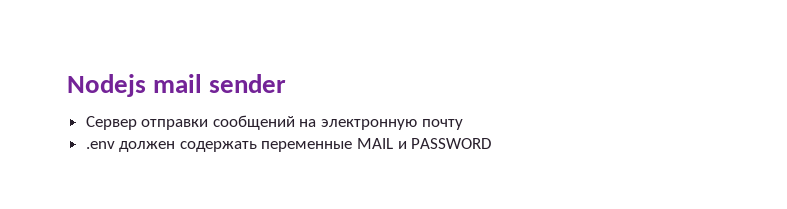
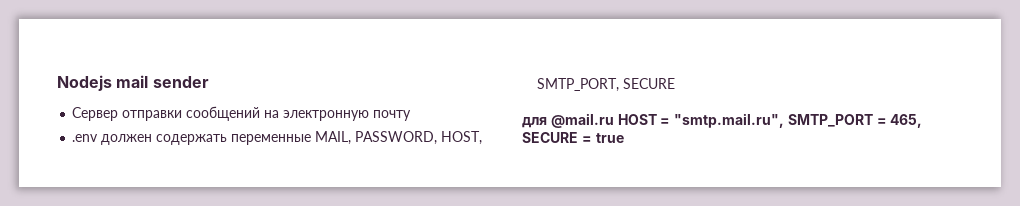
[357,138,492,149] MAIL и PASSWORD -> [315,131,483,145] [537,78,676,92] [522,113,923,128] [522,132,624,143] MAIL, PASSWORD, HOST, SMTP_PORT, SECURE // для @mail.ru HOST = "smtp.mail.ru", SMTP_PORT = 465, SECURE = true

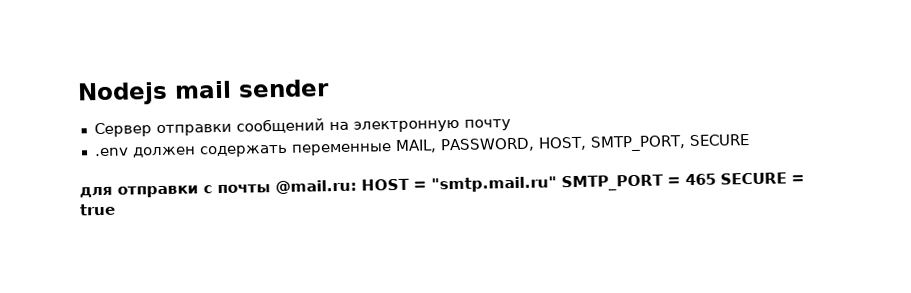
[550,113,614,128] @mail.ru -> [117,179,357,198] отправки с почты @mail.ru:
[674,113,785,128] "smtp.mail.ru", -> [431,176,557,193] "smtp.mail.ru"
[890,114,923,128] 465, -> [685,173,716,186] 465

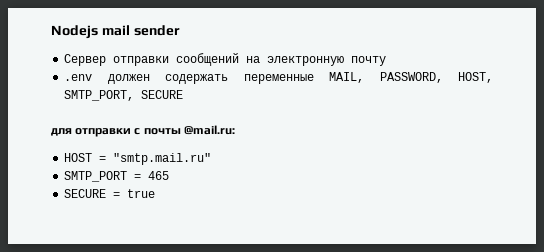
(357, 187) none -> (235, 130) //
(557, 184) none -> (212, 159) //
(716, 179) none -> (170, 175) //

